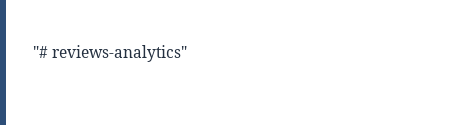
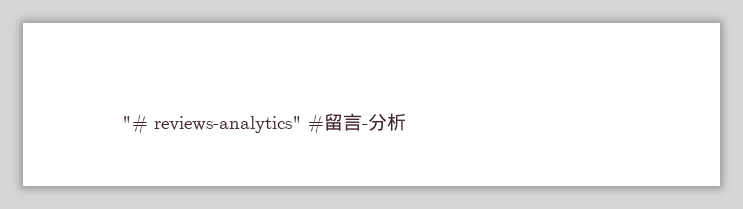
(188, 53) none -> [308,113,406,135] #留言-分析

